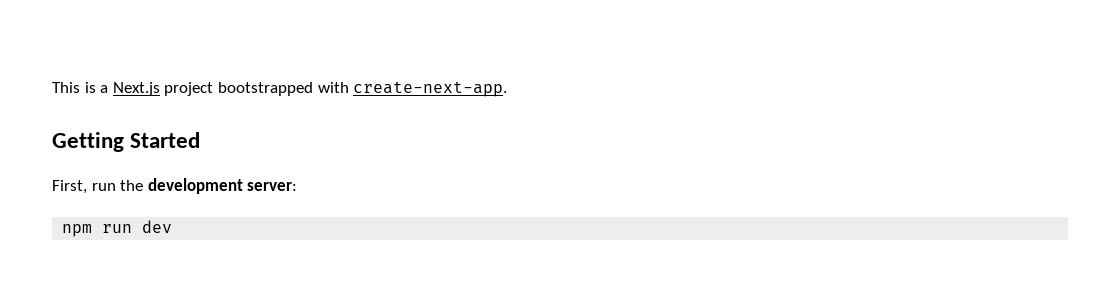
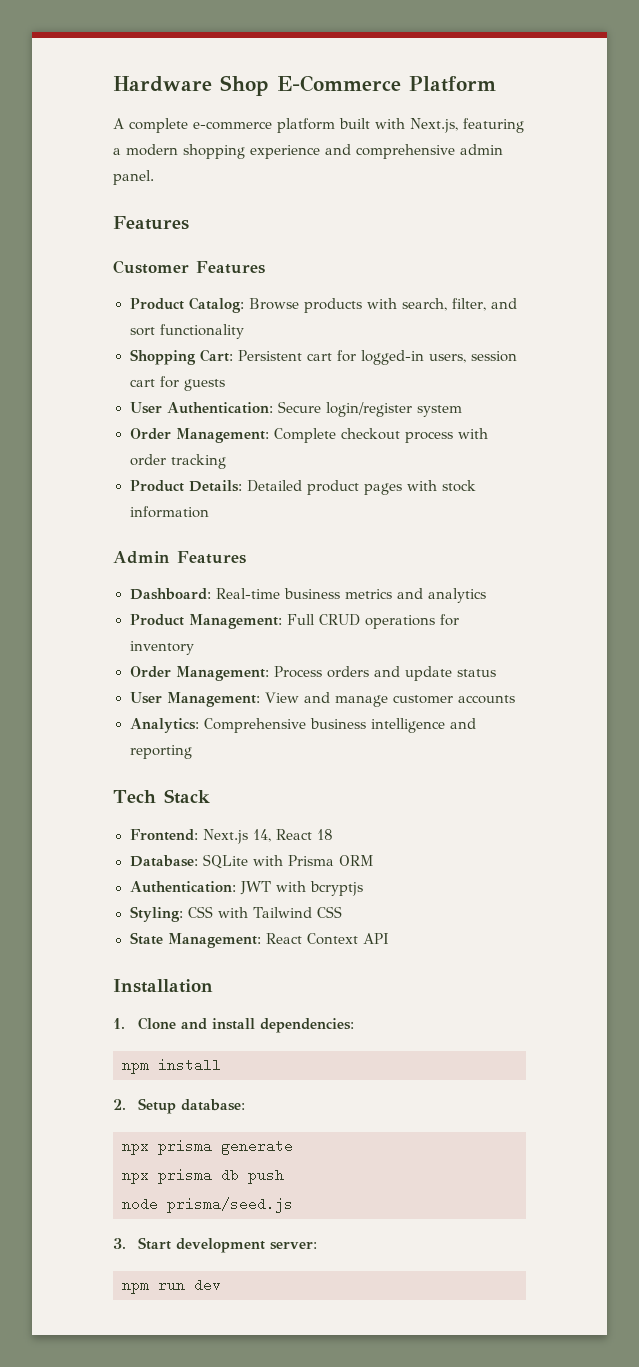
[52,81,508,97] [52,132,201,152] [52,180,144,194] This is a Next.js project bootstrapped with create-next-app. // Getting Started // First, run the -> [113,75,496,96] [113,118,524,133] [113,144,503,159] [113,170,154,185] [113,216,189,230] [113,260,265,274] [129,297,517,313] [129,324,244,339] [129,349,517,365] [129,376,225,391] [129,401,462,417] [129,428,488,443] [129,454,226,469] [129,480,476,495] [129,506,209,518] [113,551,246,564] [129,588,486,603] [129,614,459,629] [129,641,194,655] [129,666,496,681] [129,692,515,707] [129,718,476,733] [129,745,192,759] [113,789,210,804] [129,829,333,844] [129,854,374,869] [129,881,363,896] [129,906,343,922] [129,932,389,948] [113,979,213,993] [113,1017,355,1033] [122,1058,221,1074] [113,1098,246,1114] [122,1139,293,1155] [122,1168,284,1184] [122,1197,293,1213] [113,1237,172,1250] Hardware Shop E-Commerce Platform // A complete e-commerce platform built with Next.js, featuring a modern shopping experience and comprehensive admin panel. // Features // Customer Features // Product Catalog: Browse products with search, filter, and sort functionality // Shopping Cart: Persistent cart for logged-in users, session cart for guests // User Authentication: Secure login/register system // Order Management: Complete checkout process with order tracking // Product Details: Detailed product pages with stock information // Admin Features // Dashboard: Real-time business metrics and analytics // Product Management: Full CRUD operations for inventory // Order Management: Process orders and update status // User Management: View and manage customer accounts // Analytics: Comprehensive business intelligence and reporting // Tech Stack // Frontend: Next.js 14, React 18 // Database: SQLite with Prisma ORM // Authentication: JWT with bcryptjs // Styling: CSS with Tailwind CSS // State Management: React Context API // Installation // 1. Clone and install dependencies: // npm install // 2. Setup database: // npx prisma generate // npx prisma db push // node prisma/seed.js // 3. Start

